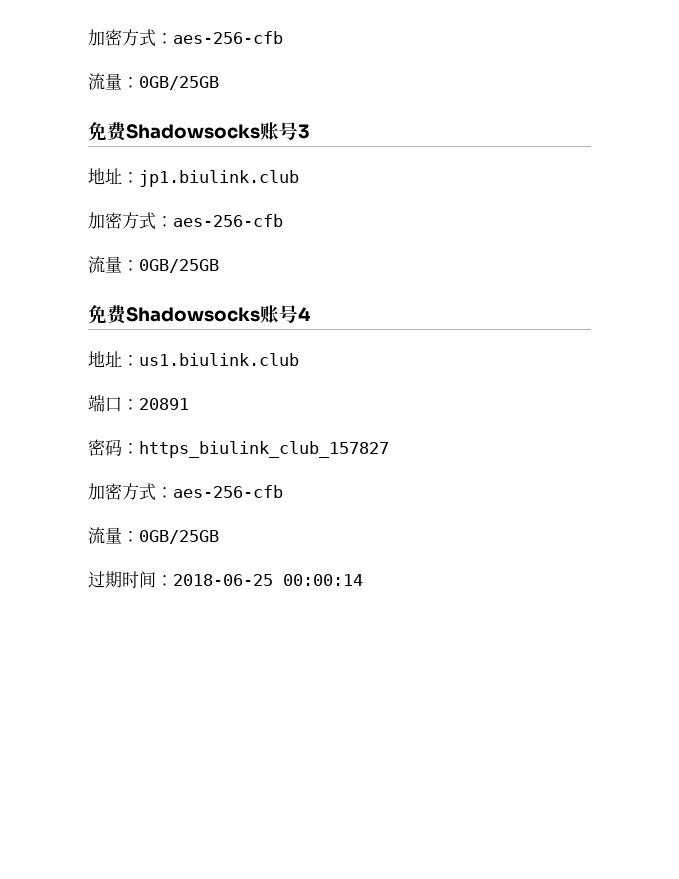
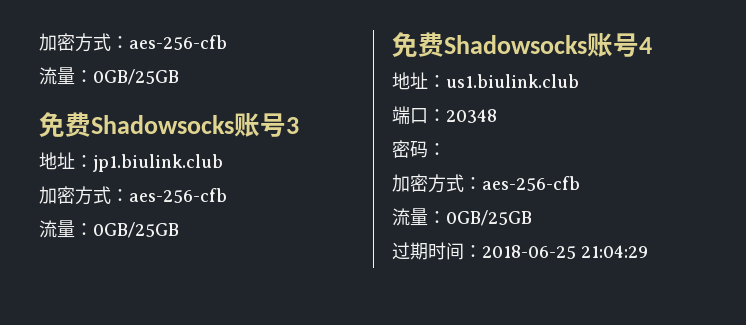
[139,398,189,410] 20891 -> [446,109,497,123] 20348
[139,441,389,458] https_biulink_club_157827 -> (446, 149) none
[283,574,363,586] 00:00:14 -> [581,245,648,258] 21:04:29

